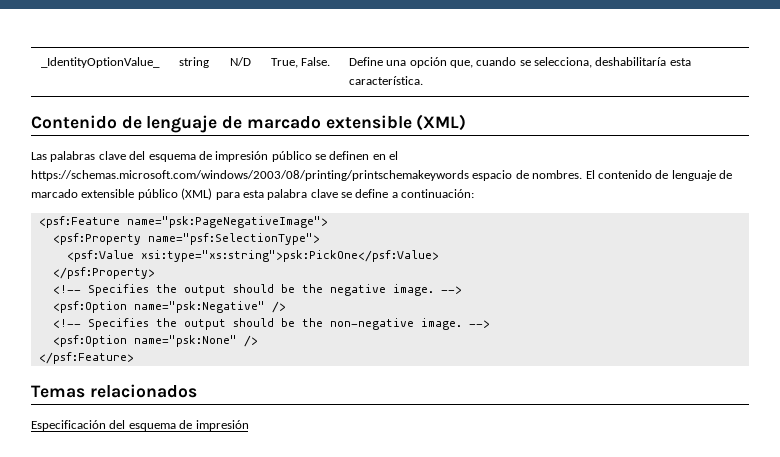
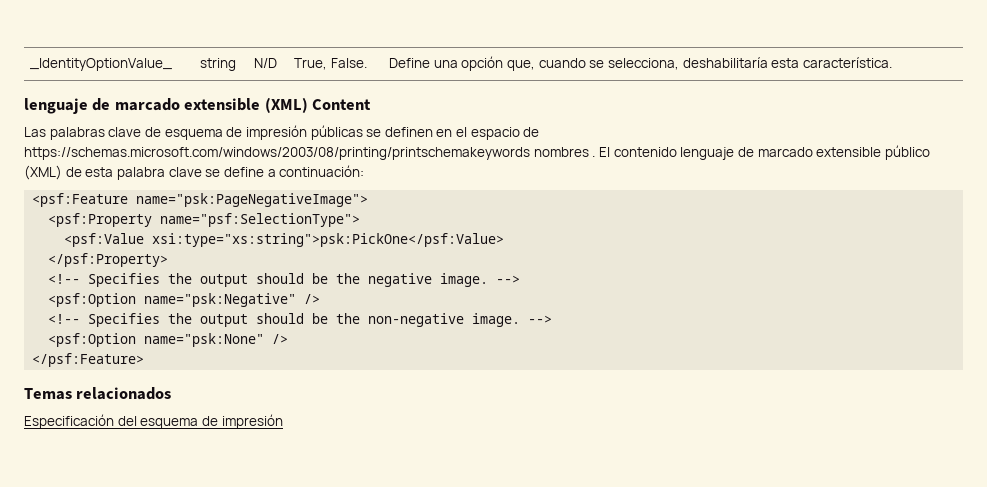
[31,115,142,129] Contenido de -> (892, 62) none
(467, 122) none -> [312,99,372,110] Content
[129,151,312,162] del esquema de impresión público -> [144,125,363,140] de esquema de impresión públicas
[31,170,469,181] https://schemas.microsoft.com/windows/2003/08/printing/printschemakeywords -> (468, 132) none
[532,170,583,179] nombres. -> [24,147,596,160] https://schemas.microsoft.com/windows/2003/08/printing/printschemakeywords nombres .
[655,170,669,179] de -> (677, 152) none
[215,192,240,200] para -> [65,167,82,177] de

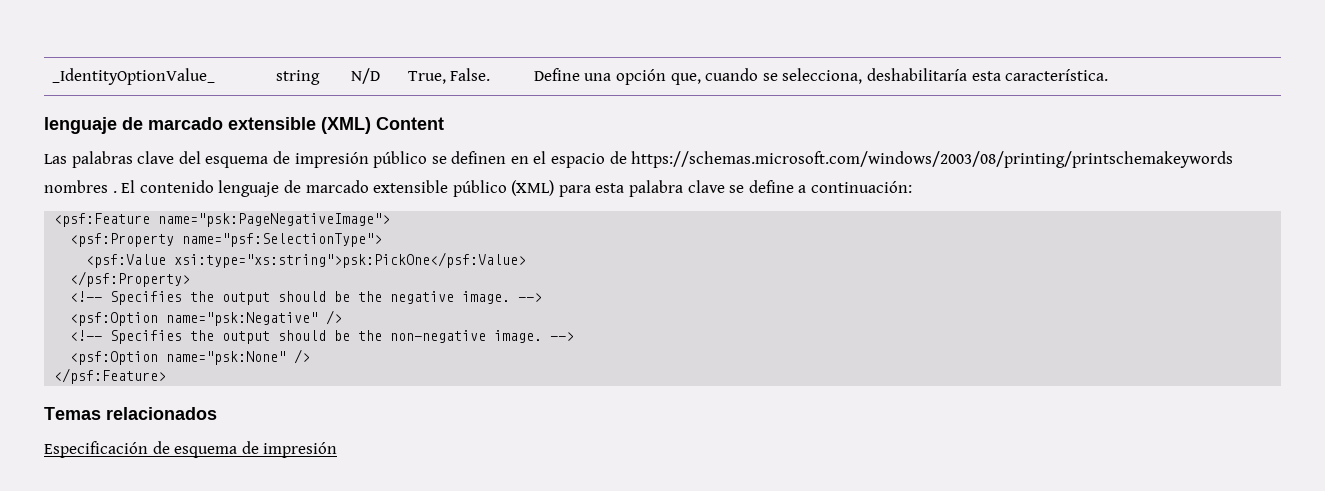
[144,125,363,140] de esquema de impresión públicas -> [178,151,428,168] del esquema de impresión público
[65,167,82,177] de -> [558,185,591,197] para
[117,416,137,426] del -> [152,441,170,454] de

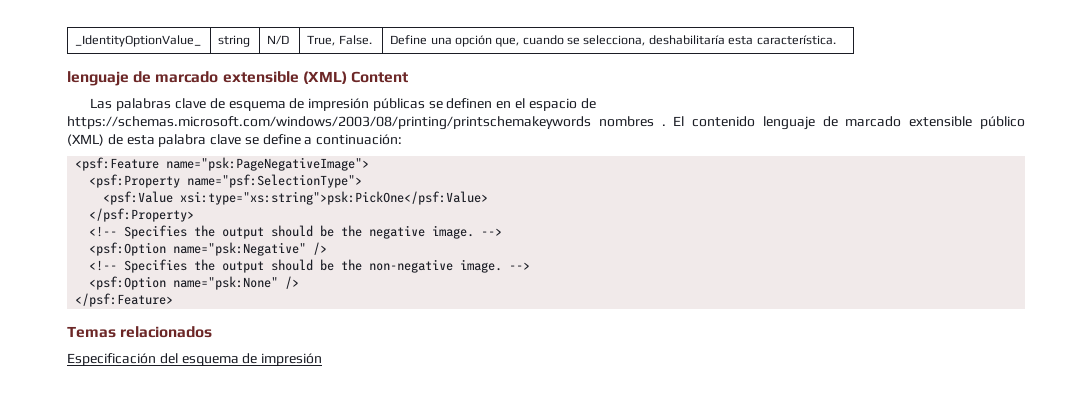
[178,151,428,168] del esquema de impresión público -> [209,98,425,111] de esquema de impresión públicas
[558,185,591,197] para -> [107,134,123,145] de
[152,441,170,454] de -> [159,353,178,364] del

